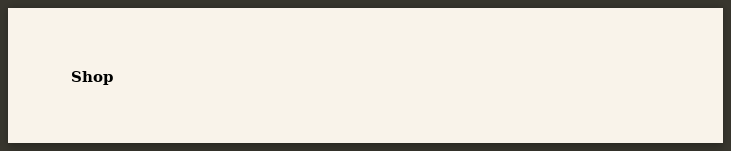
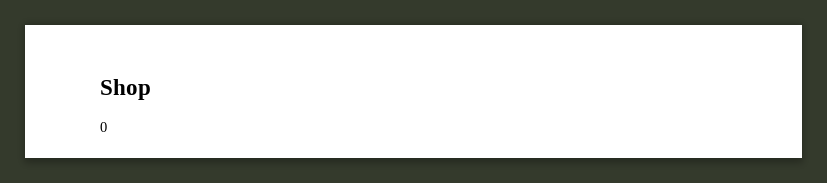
(113, 78) none -> [100,122,107,132] // 0

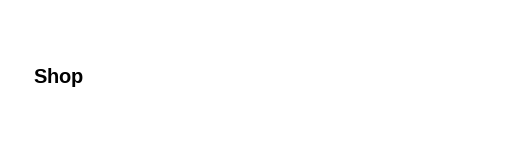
[100,122,107,132] // 0 -> (83, 77) none

